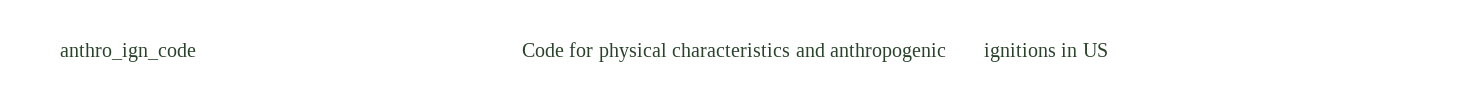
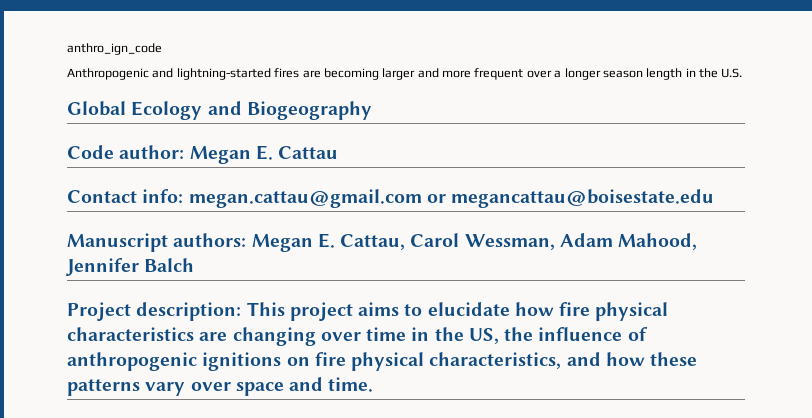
[522,42,1108,62] Code for physical characteristics and anthropogenic ignitions in US -> [67,68,743,80] [67,101,372,120] [67,145,339,164] [67,189,715,208] [67,233,698,252] [66,258,195,276] [67,302,669,321] [67,327,648,346] [67,352,698,371] [67,377,374,396] Anthropogenic and lightning-started fires are becoming larger and more frequent over a longer season length in the U.S. // Global Ecology and Biogeography // Code author: Megan E. Cattau // Contact info: megan.cattau@gmail.com or megancattau@boisestate.edu // Manuscript authors: Megan E. Cattau, Carol Wessman, Adam Mahood, Jennifer Balch // Project description: This project aims to elucidate how fire physical characteristics are changing over time in the US, the influence of anthropogenic ignitions on fire physical characteristics, and how these patterns vary over space and time.

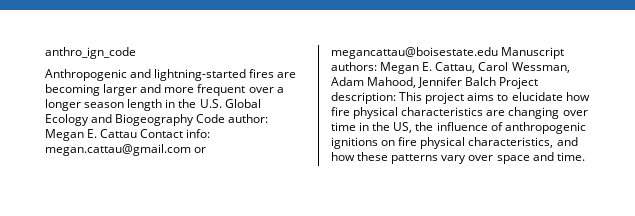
(743, 73) // -> (222, 103) none
(372, 110) // -> (195, 120) none
(339, 152) // -> (138, 133) none
(715, 198) // -> (498, 53) none
(195, 265) // -> (497, 81) none

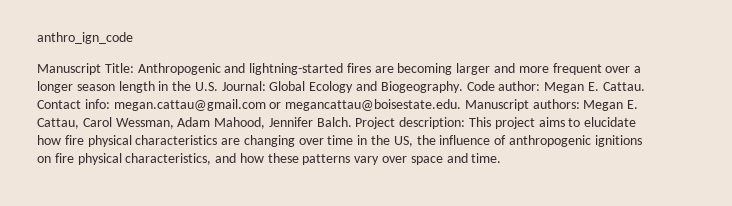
(136, 53) none -> [37,63,134,75] Manuscript Title:
(222, 103) none -> [221,81,266,91] Journal:
[115,114,195,126] Biogeography -> [380,81,463,93] Biogeography.
[100,129,138,138] Cattau -> [602,82,645,91] Cattau.
[331,47,498,59] megancattau@boisestate.edu -> [285,99,462,111] megancattau@boisestate.edu.
[465,77,497,86] Balch -> [316,117,352,127] Balch.

